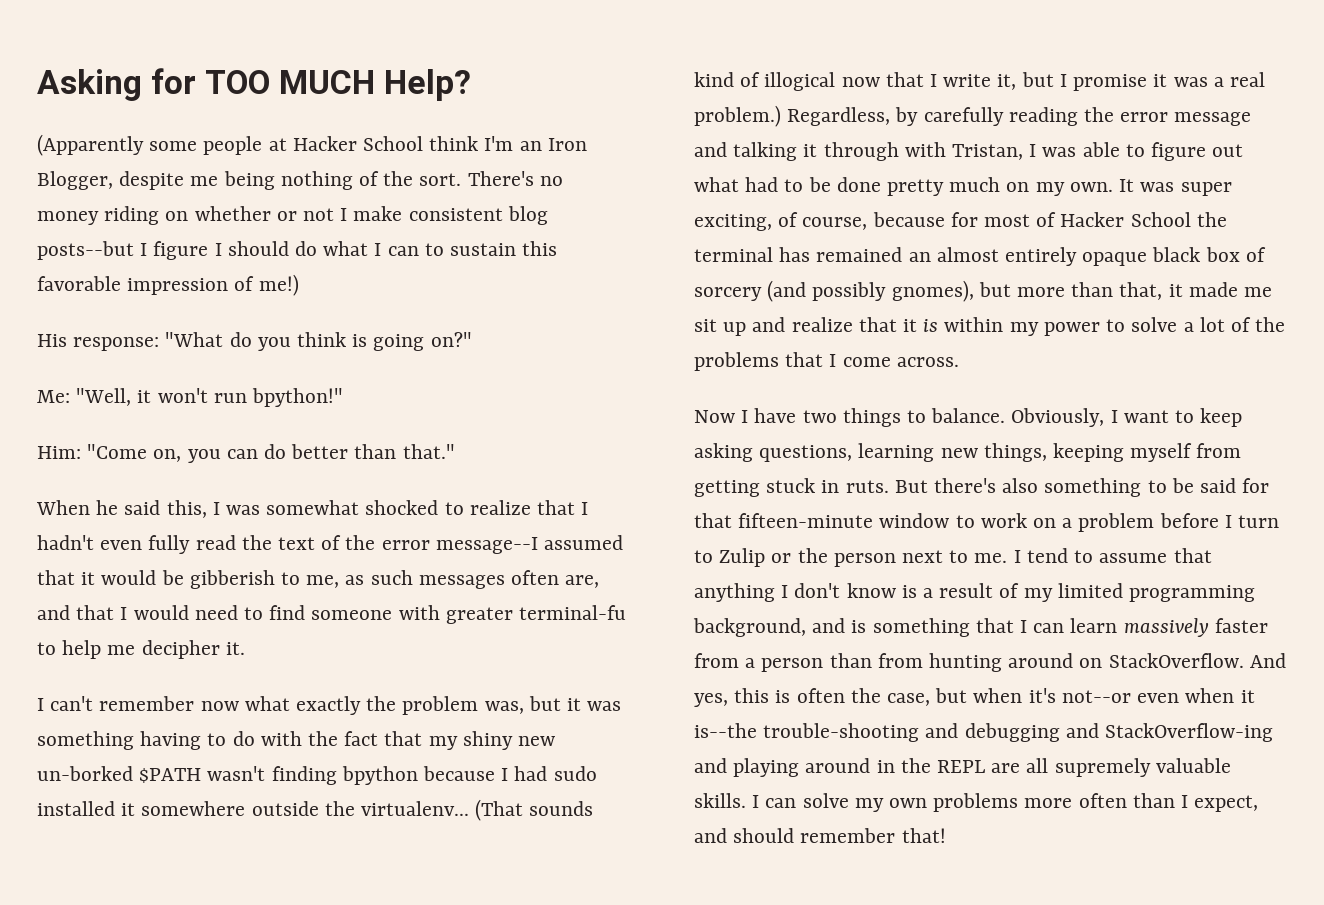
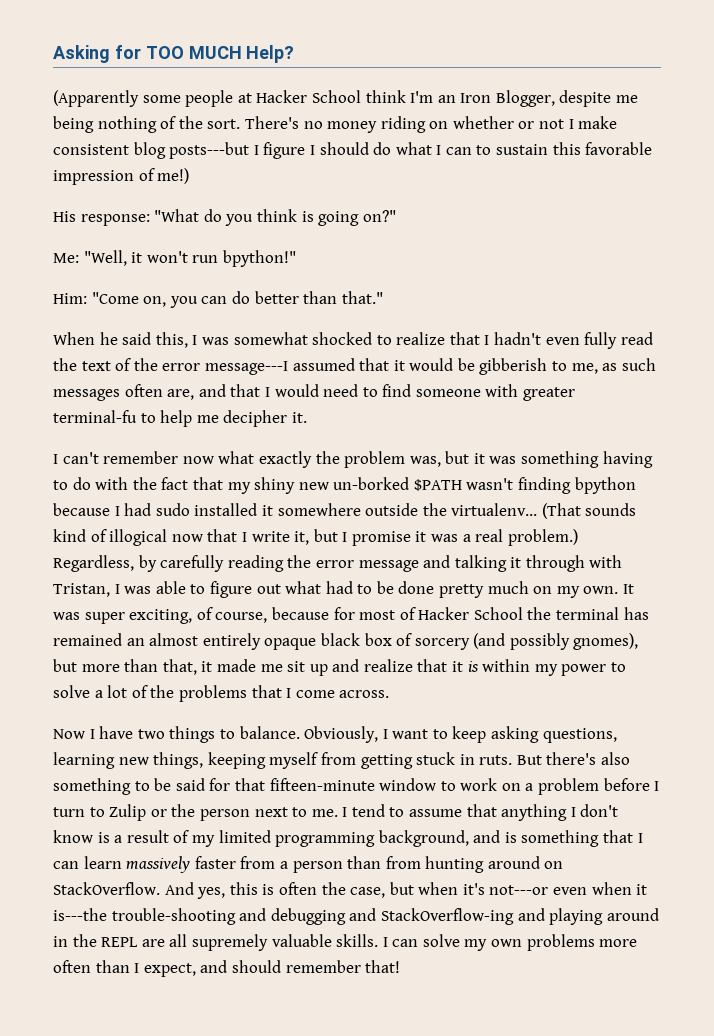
[37,241,134,260] posts--but -> [169,142,250,159] posts---but
[435,537,538,554] message--I -> [204,361,288,375] message---I
[1061,690,1131,703] not--or -> [489,885,549,895] not---or
[694,723,757,738] is--the -> [53,908,107,921] is---the

